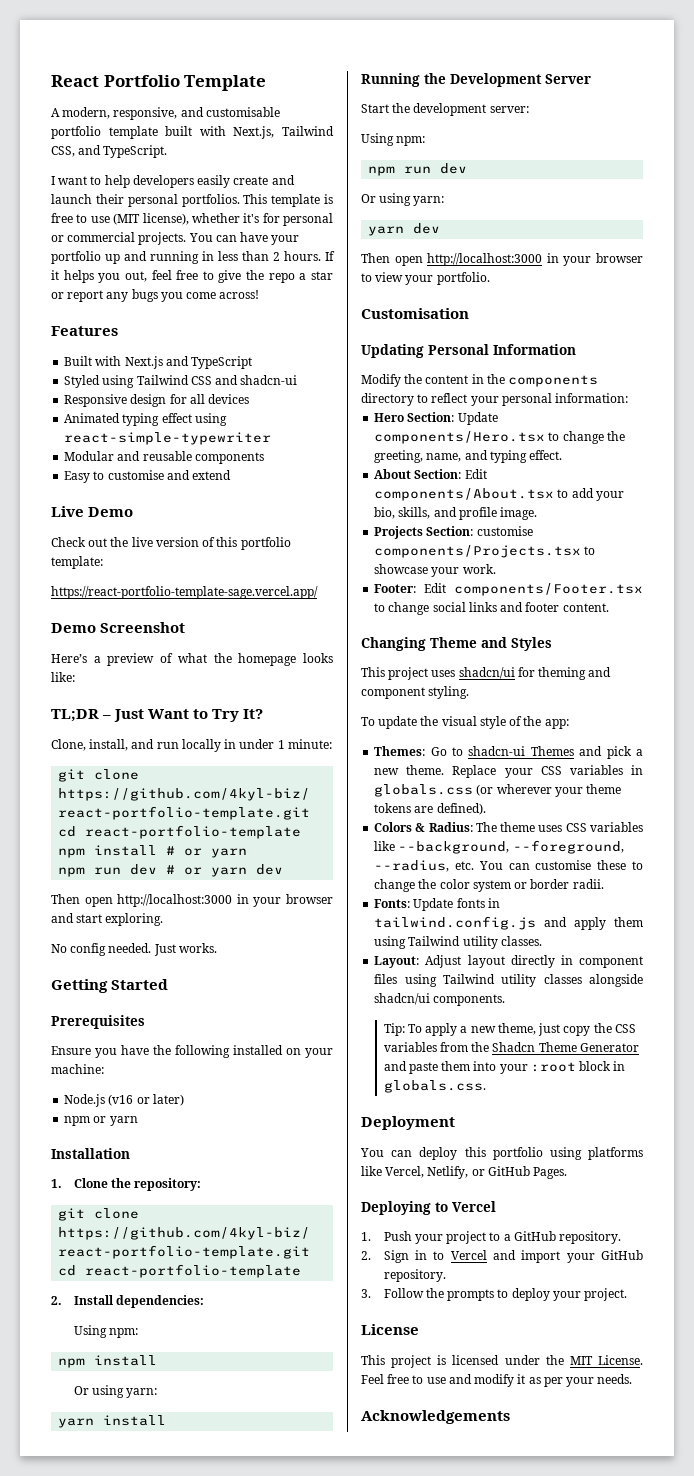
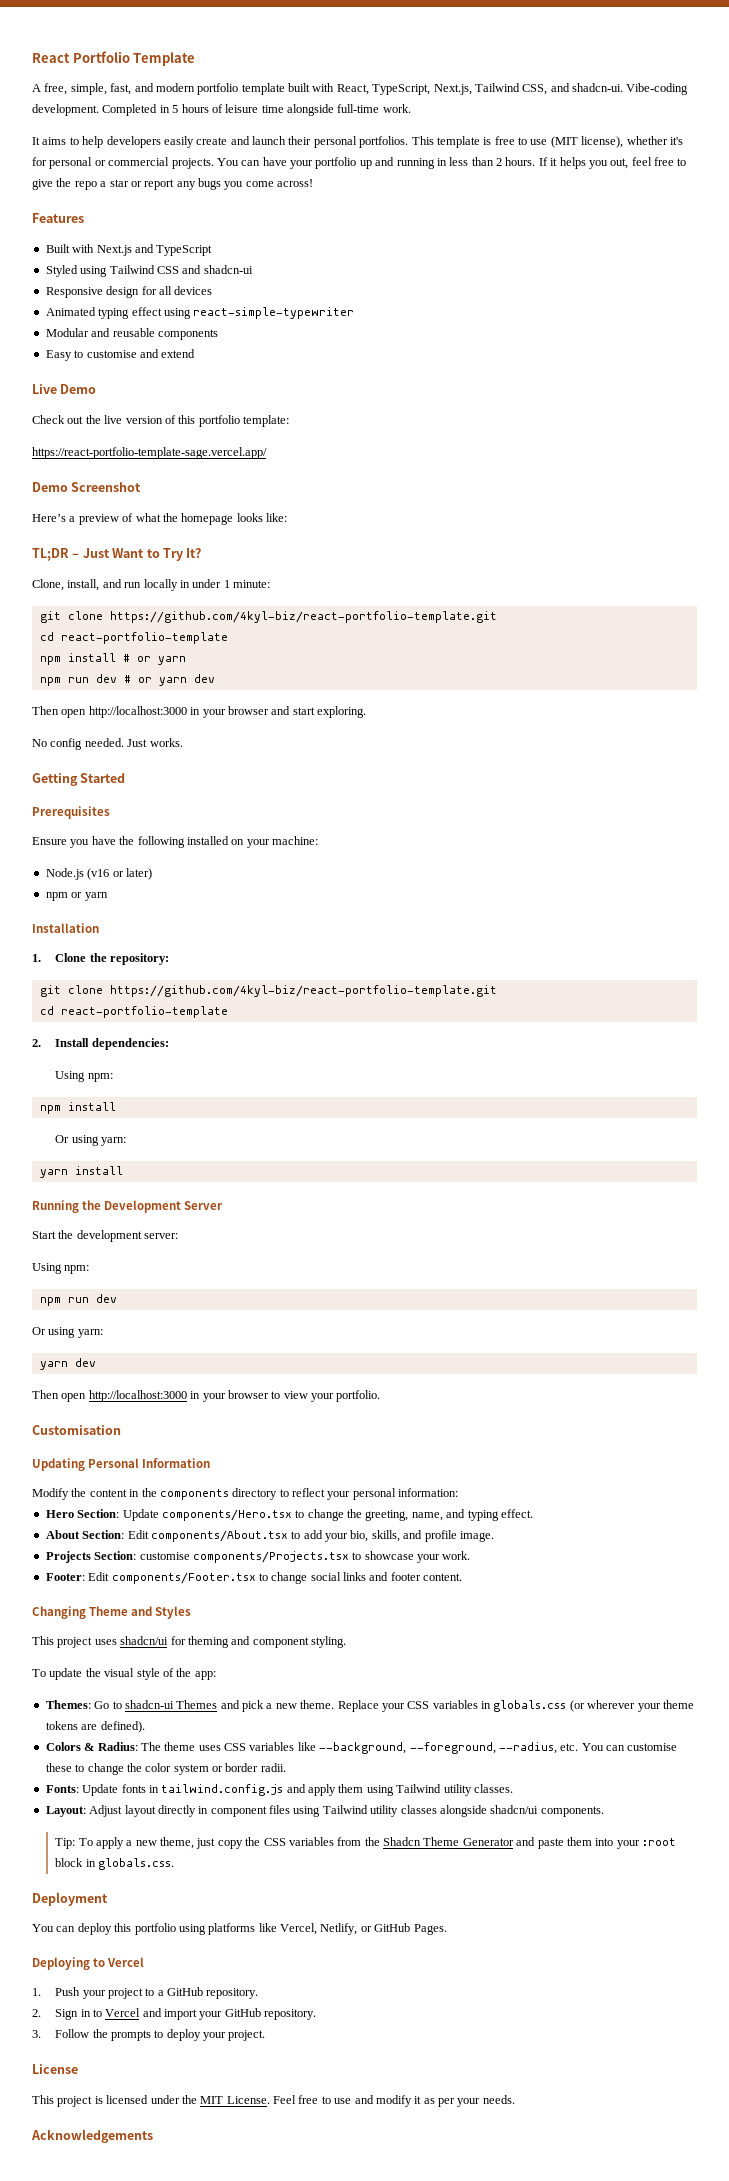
[62,107,280,120] modern, responsive, and customisable -> [44,83,195,95] free, simple, fast, and modern
(226, 131) none -> [336,84,431,95] React, TypeScript,
[103,145,168,158] [51,176,88,185] TypeScript. // I want -> [572,83,689,95] [32,104,411,116] [32,137,67,145] shadcn-ui. Vibe-coding development. Completed in 5 hours of leisure time alongside full-time work. // It aims

